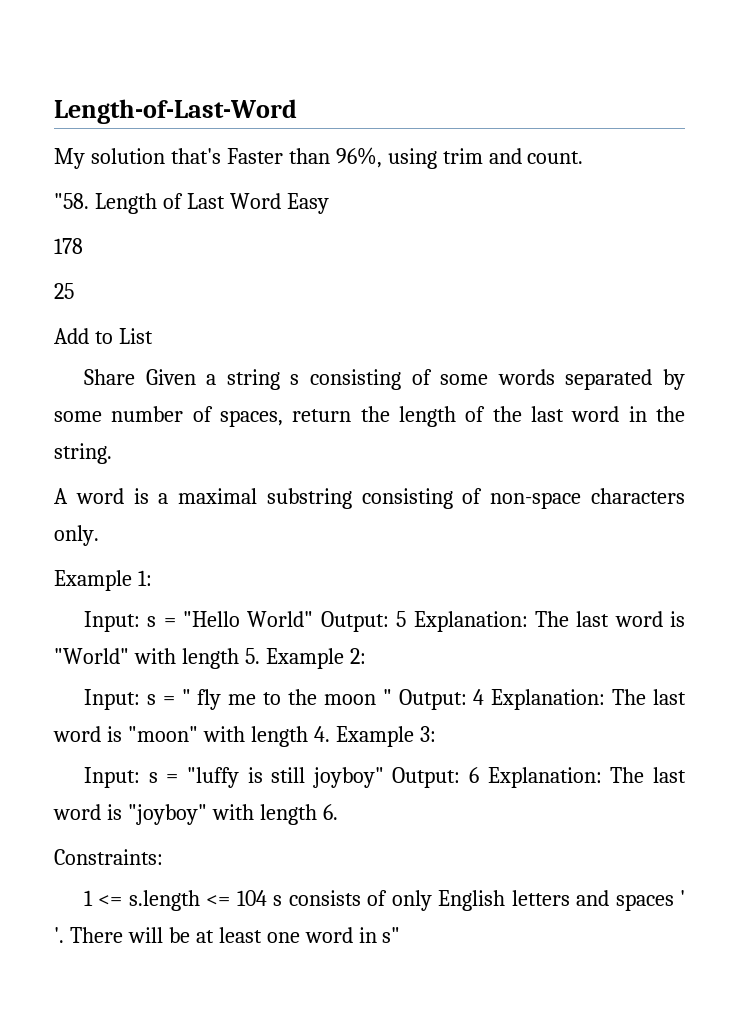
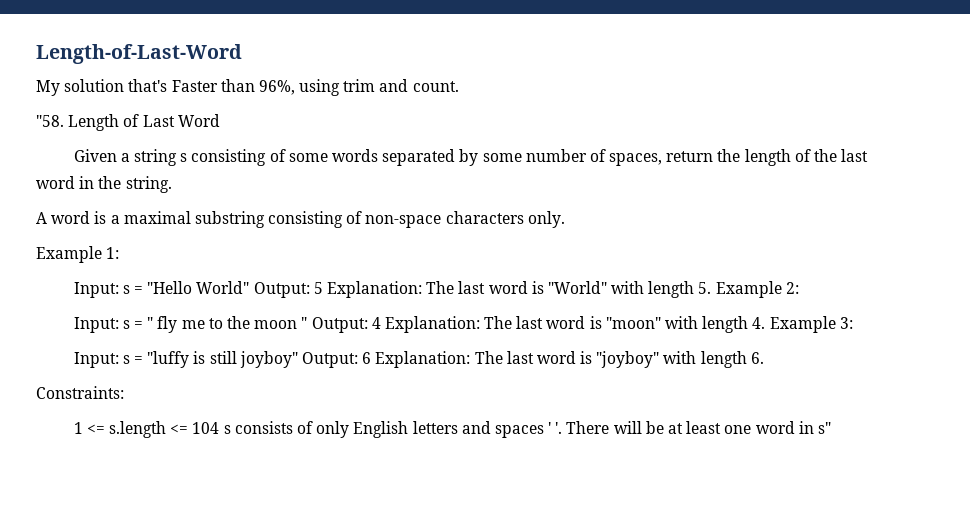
[286,193,329,214] [54,238,83,254] [54,283,74,299] [54,328,153,344] [83,369,135,385] Easy // 178 // 25 // Add to List // Share -> (220, 120) //

